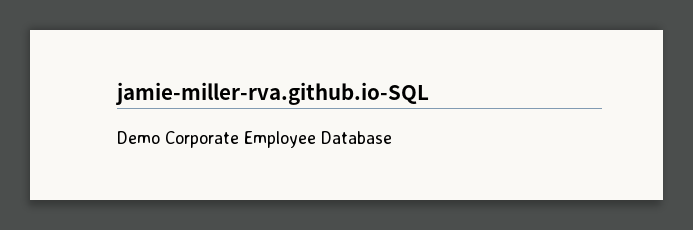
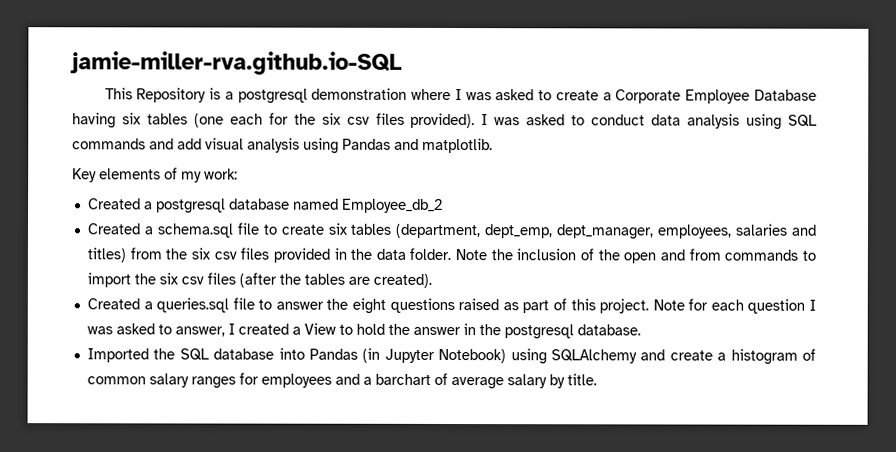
[117,131,392,148] Demo Corporate Employee Database -> [104,87,817,104] [72,112,818,130] [72,137,493,154] [72,167,238,183] [87,198,443,214] [86,222,817,240] [86,247,816,264] [86,272,432,288] [86,297,816,314] [86,322,641,340] [86,347,816,365] [86,372,597,390] This Repository is a postgresql demonstration where I was asked to create a Corporate Employee Database having six tables (one each for the six csv files provided). I was asked to conduct data analysis using SQL commands and add visual analysis using Pandas and matplotlib. // Key elements of my work: // Created a postgresql database named Employee_db_2 // Created a schema.sql file to create six tables (department, dept_emp, dept_manager, employees, salaries and titles) from the six csv files provided in the data folder. Note the inclusion of the open and from commands to import the six csv files (after the tables are created). // Created a queries.sql file to answer the eight questions raised as part of this project. Note for each question I was asked to answer, I created a View to hold the answer in the postgresql database. // Imported the SQL database into Pandas (in Jupyter Notebook) using SQLAlchemy and create a histogram of common salary ranges for employees and a barchart of average salary by title.

